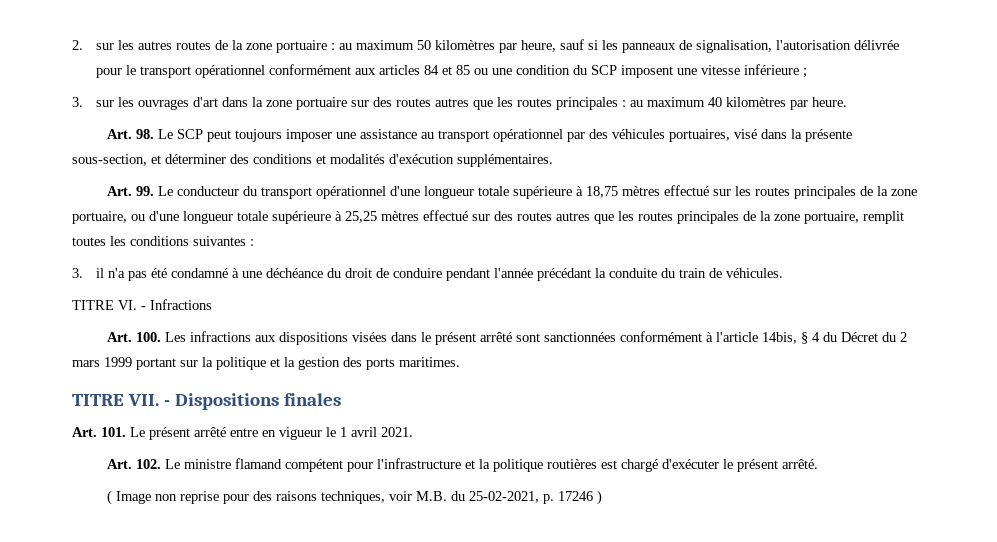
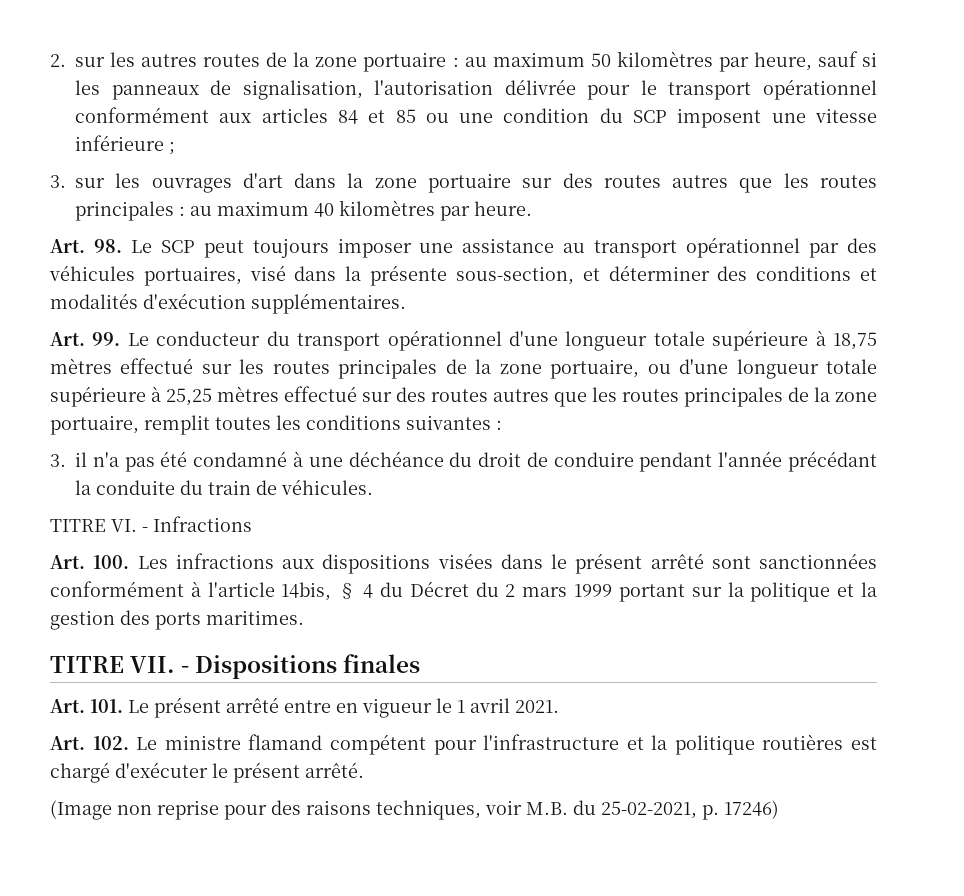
[107,490,152,505] ( Image -> [50,800,112,820] (Image
[558,490,603,505] 17246 ) -> [724,800,779,819] 17246)

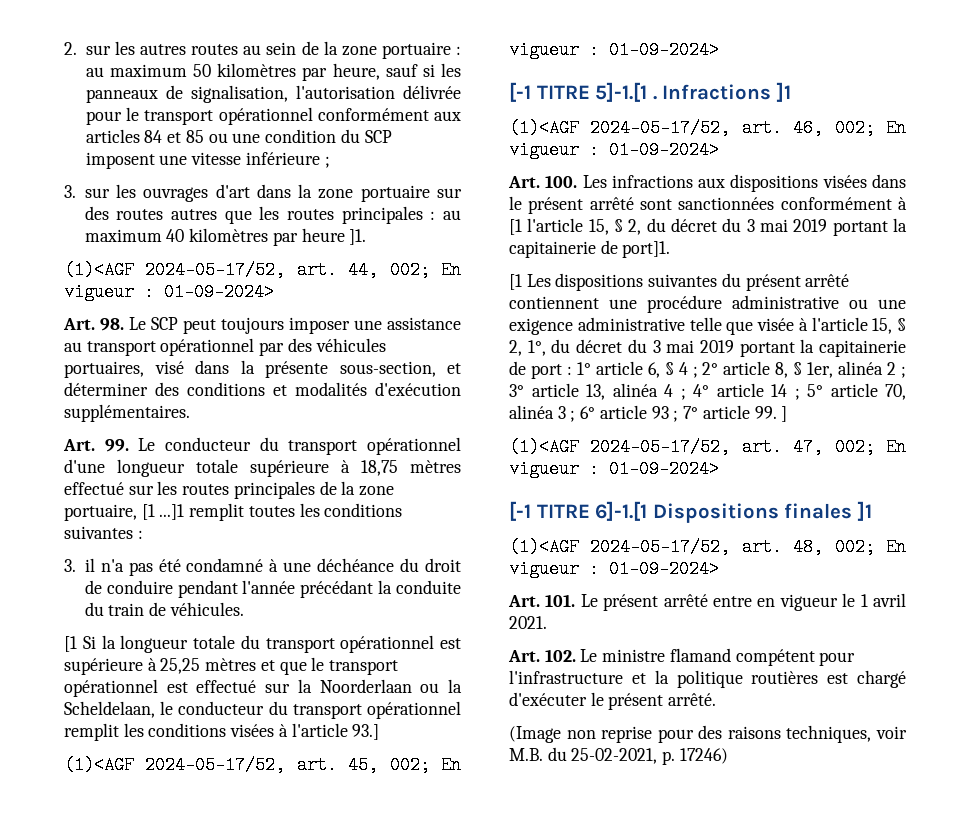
(261, 60) none -> [243,42,297,55] au sein
[474,201,532,216] heure. -> [301,228,367,245] [64,261,461,279] [64,283,274,301] heure ]1. // (1)<AGF 2024-05-17/52, art. 44, 002; En vigueur : 01-09-2024>
[647,359,877,379] [50,386,877,407] [50,415,139,435] ou d'une longueur totale supérieure à 25,25 mètres effectué sur des routes autres que les routes principales de la zone portuaire, -> [141,504,185,520] [1 ...]1
[50,516,252,532] TITRE VI. - Infractions -> [64,635,461,653] [64,657,399,675] [64,679,463,697] [64,701,461,719] [64,723,380,741] [64,756,461,774] [509,41,719,59] [509,82,791,102] [509,119,906,137] [509,141,719,159] [1 Si la longueur totale du transport opérationnel est supérieure à 25,25 mètres et que le transport opérationnel est effectué sur la Noorderlaan ou la Scheldelaan, le conducteur du transport opérationnel remplit les conditions visées à l'article 93.] // (1)<AGF 2024-05-17/52, art. 45, 002; En vigueur : 01-09-2024> // [-1 TITRE 5]-1.[1 . Infractions ]1 // (1)<AGF 2024-05-17/52, art. 46, 002; En vigueur : 01-09-2024>
[207,581,878,602] [50,610,304,630] [50,654,421,679] l'article 14bis, § 4 du Décret du 2 mars 1999 portant sur la politique et la gestion des ports maritimes. // TITRE VII. - Dispositions finales -> [509,218,907,236] [509,240,671,258] [509,273,850,291] [509,295,906,313] [509,317,906,335] [509,339,906,357] [509,361,906,379] [509,383,906,400] [509,405,788,422] [509,438,906,456] [509,460,719,478] [509,501,872,523] [509,538,906,556] [509,560,719,578] [1 l'article 15, § 2, du décret du 3 mai 2019 portant la capitainerie de port]1. // [1 Les dispositions suivantes du présent arrêté contiennent une procédure administrative ou une exigence administrative telle que visée à l'article 15, § 2, 1°, du décret du 3 mai 2019 portant la capitainerie de port : 1° article 6, § 4 ; 2° article 8, § 1er, alinéa 2 ; 3° article 13, alinéa 4 ; 4° article 14 ; 5° article 70, alinéa 3 ; 6° article 93 ; 7° article 99. ] // (1)<AGF 2024-05-17/52, art. 47, 002; En vigueur : 01-09-2024> // [-1 TITRE 6]-1.[1 Dispositions finales ]1 // (1)<AGF 2024-05-17/52, art. 48, 002; En vigueur : 01-09-2024>

